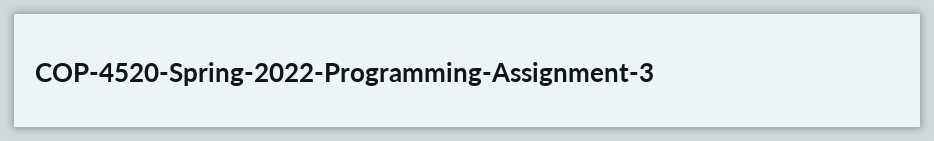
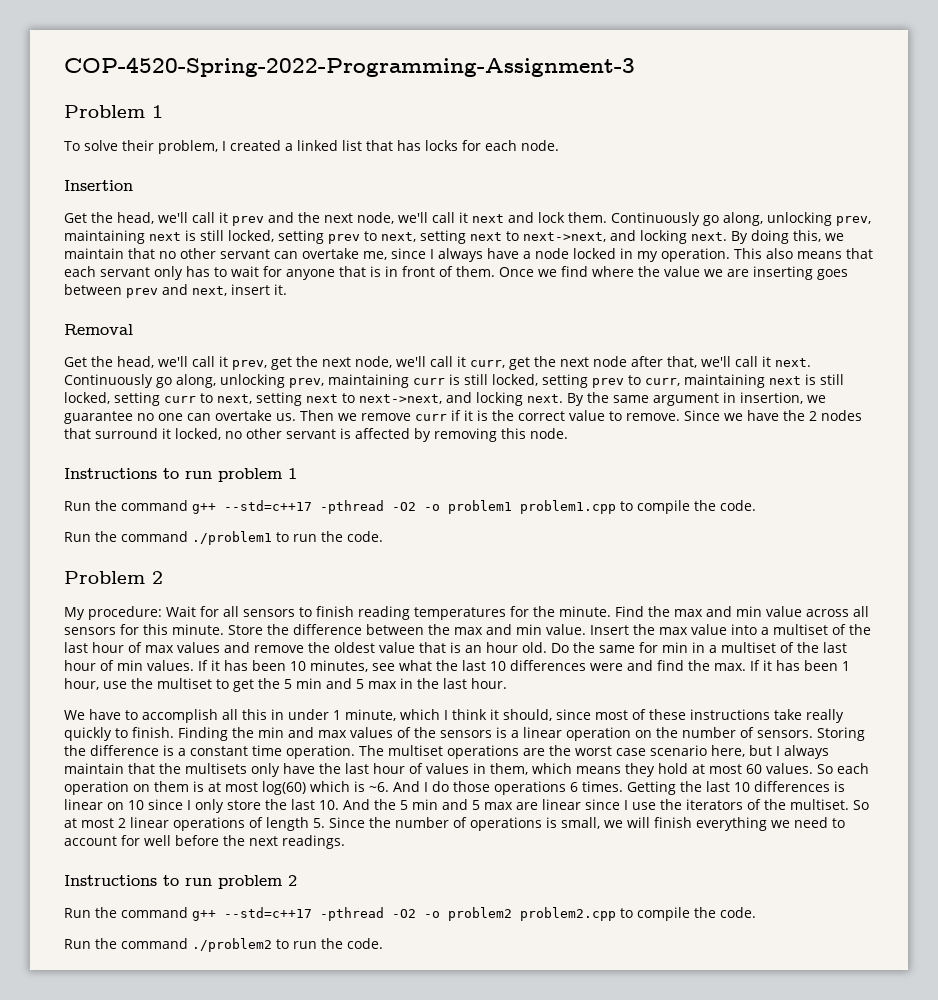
(654, 74) none -> [64,105,163,118] [64,140,559,154] [64,180,133,191] [64,212,871,226] [64,230,844,244] [64,248,873,262] [64,266,848,280] [64,284,287,298] [64,324,133,335] [64,356,811,370] [64,374,844,388] [64,392,826,406] [64,410,862,424] [64,428,568,442] [64,468,297,482] [64,500,756,514] [64,531,383,545] [64,571,163,584] [64,606,869,620] [64,624,871,635] [64,642,847,653] [64,660,850,672] [64,678,507,692] [64,709,844,723] [64,727,865,741] [64,745,829,759] [64,763,869,777] [64,781,845,795] [64,799,869,813] [64,817,845,831] [64,835,345,849] [64,875,297,889] [64,907,756,921] [64,938,383,952] // Problem 1 // To solve their problem, I created a linked list that has locks for each node. // Insertion // Get the head, we'll call it prev and the next node, we'll call it next and lock them. Continuously go along, unlocking prev, maintaining next is still locked, setting prev to next, setting next to next->next, and locking next. By doing this, we maintain that no other servant can overtake me, since I always have a node locked in my operation. This also means that each servant only has to wait for anyone that is in front of them. Once we find where the value we are inserting goes between prev and next, insert it. // Removal // Get the head, we'll call it prev, get the next node, we'll call it curr, get the next node after that, we'll call it next. Continuously go along, unlocking prev, maintaining curr is still locked, setting prev to curr, maintaining next is still locked, setting curr to next, setting next to next->next, and locking next. By the same argument in insertion, we guarantee no one can overtake us. Then we remove curr if it is the correct value to remove. Since we have the 2 nodes that surround it locked, no other servant is affected by removing this node. // Instructions to run problem 1 // Run the command g++ --std=c++17 -pthread -O2 -o problem1 problem1.cpp to compile the code. // Run the command ./problem1 to run the code. // Problem 2 // My procedure: Wait for all sensors to finish reading temperatures for the minute. Find the max and min value across all sensors for this minute. Store the difference between the max and min value. Insert the max value into a multiset of the last hour of max values and remove the oldest value that is an hour old. Do the same for min in a multiset of the last hour of min values. If it has been 10 minutes, see what the last 10 differences were and find the max. If it has been 1 hour, use the multiset to get the 5 min and 5 max in the last hour. // We have to accomplish all this in under 1 minute, which I think it should, since most of these instructions take really quickly to finish. Finding the min and max values of the sensors is a linear operation on the number of sensors. Storing the difference is a constant time operation. The multiset operations are the worst case scenario here, but I always maintain that the multisets only have the last hour of values in them, which means they hold at most 60 values. So each operation on them is at most log(60) which is ~6. And I do those operations 6 times. Getting the last 10 differences is linear on 10 since I only store the last 10. And the 5 min and 5 max are linear since I use the iterators of the multiset. So at most 2 linear operations of length 5. Since the number of operations is small, we will finish everything we need to account for well before the next readings. // Instructions to run problem 2 // Run the command g++ --std=c++17 -pthread -O2 -o problem2 problem2.cpp to compile the code. // Run the command ./problem2 to run the code.

